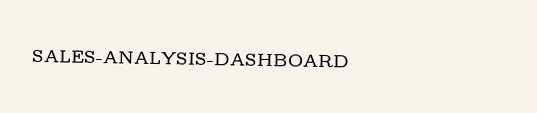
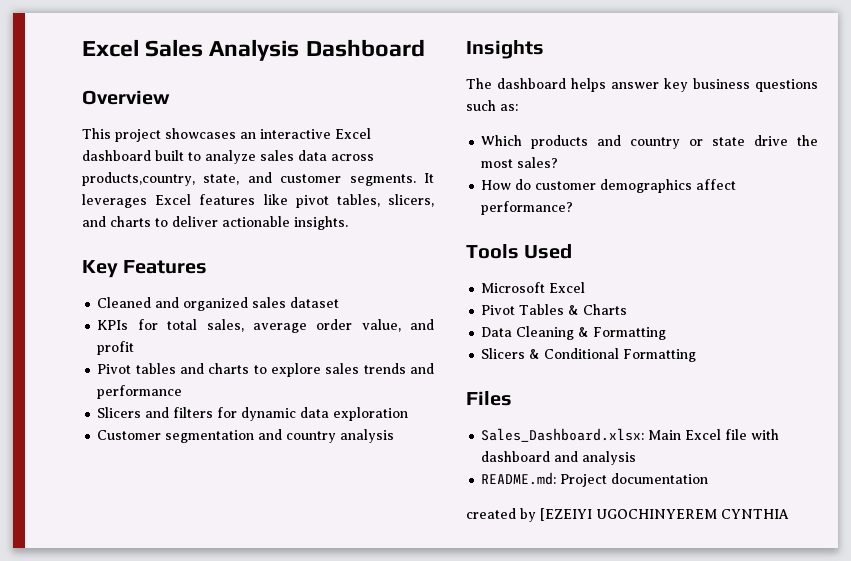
[31,48,350,68] SALES-ANALYSIS-DASHBOARD -> [82,39,425,61] [82,90,170,105] [82,128,371,142] [82,150,374,164] [82,172,434,186] [82,194,434,208] [82,216,348,230] [82,260,208,278] [97,297,340,311] [97,319,434,333] [97,341,135,355] [97,363,434,377] [97,385,183,399] [97,407,409,421] [97,429,395,443] [466,40,544,59] [466,78,818,92] [466,100,518,111] [481,135,818,149] [481,157,559,168] [481,179,737,193] [481,201,574,215] [466,244,573,259] [481,282,586,293] [481,304,628,315] [481,326,667,340] [481,348,697,362] [466,391,512,406] [481,428,780,442] [481,451,637,465] [481,472,709,487] [466,508,789,522] Excel Sales Analysis Dashboard // Overview // This project showcases an interactive Excel dashboard built to analyze sales data across products,country, state, and customer segments. It leverages Excel features like pivot tables, slicers, and charts to deliver actionable insights. // Key Features // Cleaned and organized sales dataset // KPIs for total sales, average order value, and profit // Pivot tables and charts to explore sales trends and performance // Slicers and filters for dynamic data exploration // Customer segmentation and country analysis // Insights // The dashboard helps answer key business questions such as: // Which products and country or state drive the most sales? // How do customer demographics affect performance? // Tools Used // Microsoft Excel // Pivot Tables & Charts // Data Cleaning & Formatting // Slicers & Conditional Formatting // Files // Sales_Dashboard.xlsx: Main Excel file with dashboard and analysis // README.md: Project documentation // created by [EZEIYI UGOCHINYEREM CYNTHIA

